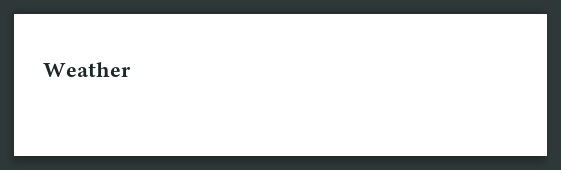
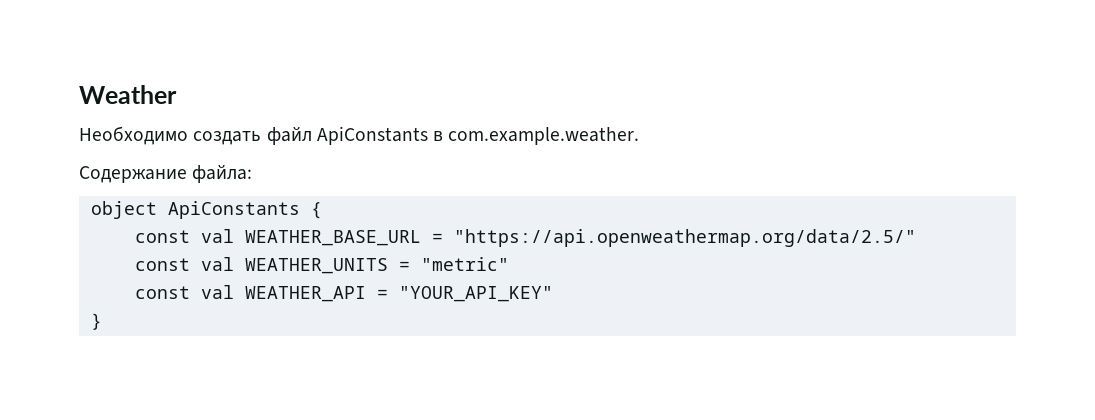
(131, 69) none -> [79,126,640,145] [79,164,253,183] [90,201,322,219] [134,229,916,247] [134,257,509,274] [134,285,553,302] [90,313,102,330] // Необходимо создать файл ApiConstants в com.example.weather. // Содержание файла: // object ApiConstants { // const val WEATHER_BASE_URL = "https://api.openweathermap.org/data/2.5/" // const val WEATHER_UNITS = "metric" // const val WEATHER_API = "YOUR_API_KEY" // }

